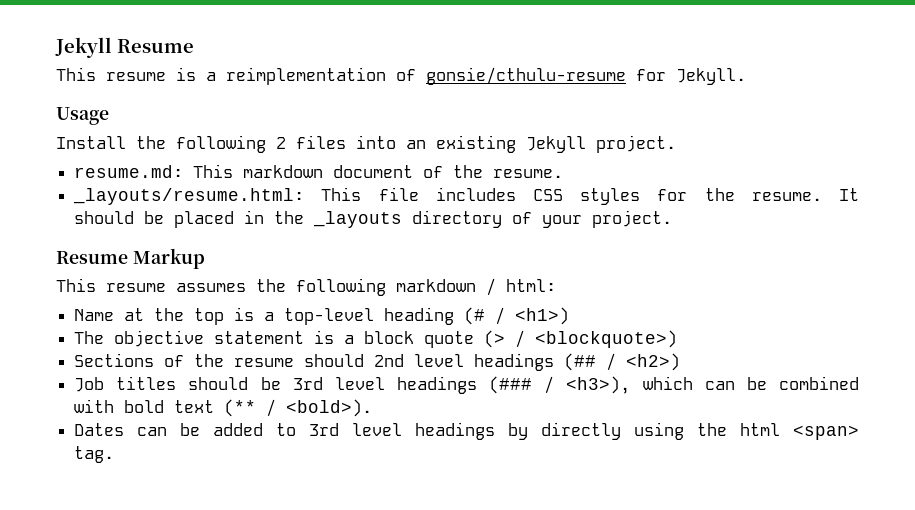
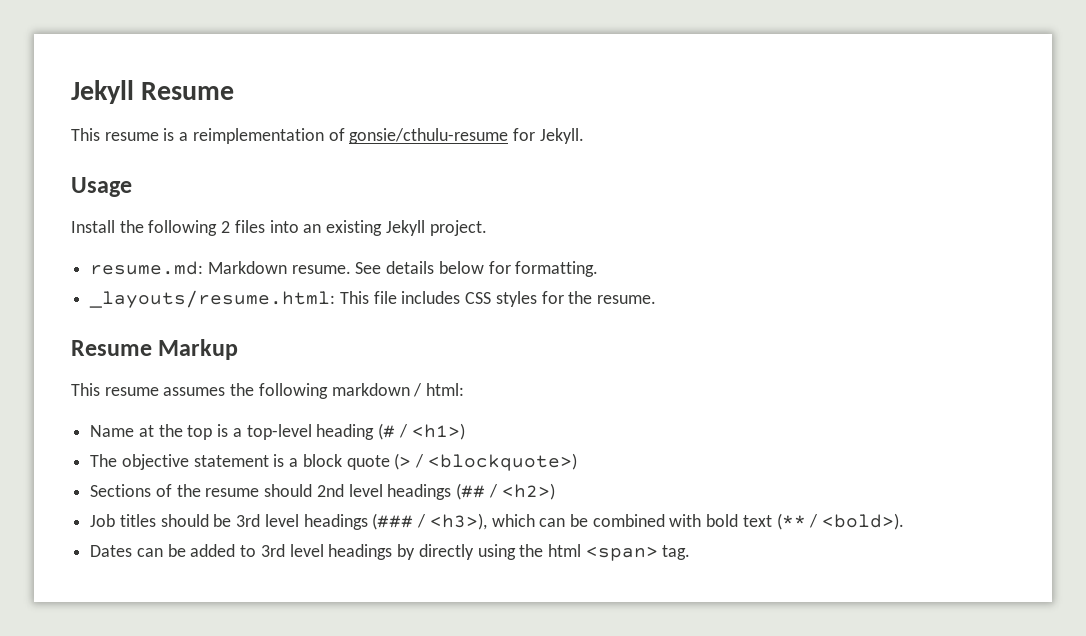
[193,164,564,178] This markdown document of the resume. -> [207,261,599,277] Markdown resume. See details below for formatting.
[838,188,859,201] [74,210,673,228] It should be placed in the _layouts directory of your project. -> (657, 299) none

